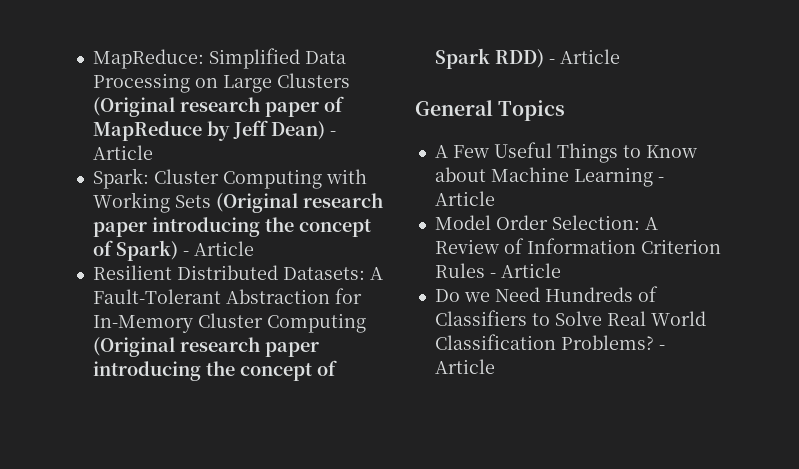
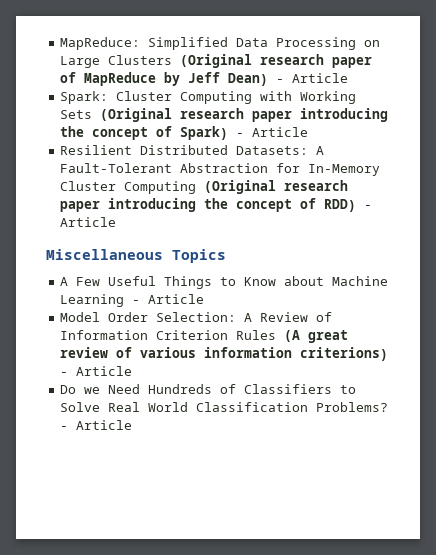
[434,48,490,69] Spark -> (317, 203) none
[415,100,493,116] General -> [46,249,163,260] Miscellaneous
(485, 270) none -> [284,330,349,343] [60,347,389,361] (A great review of various information criterions)

